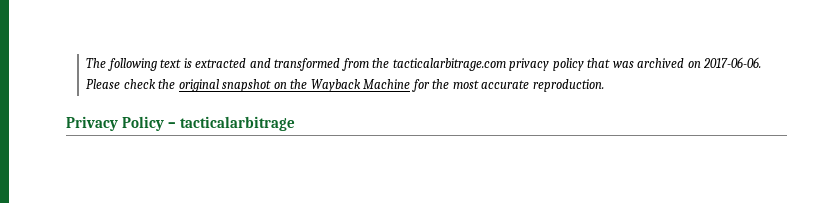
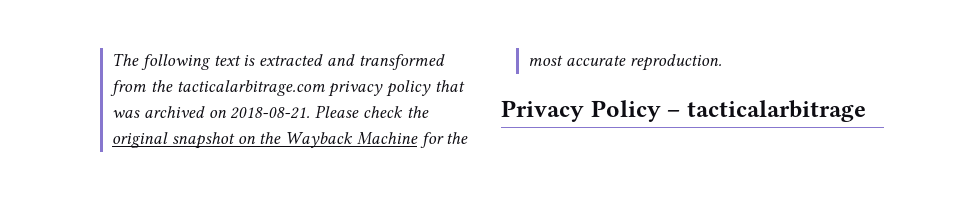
[703,57,762,68] 2017-06-06. -> [230,107,311,119] 2018-08-21.

